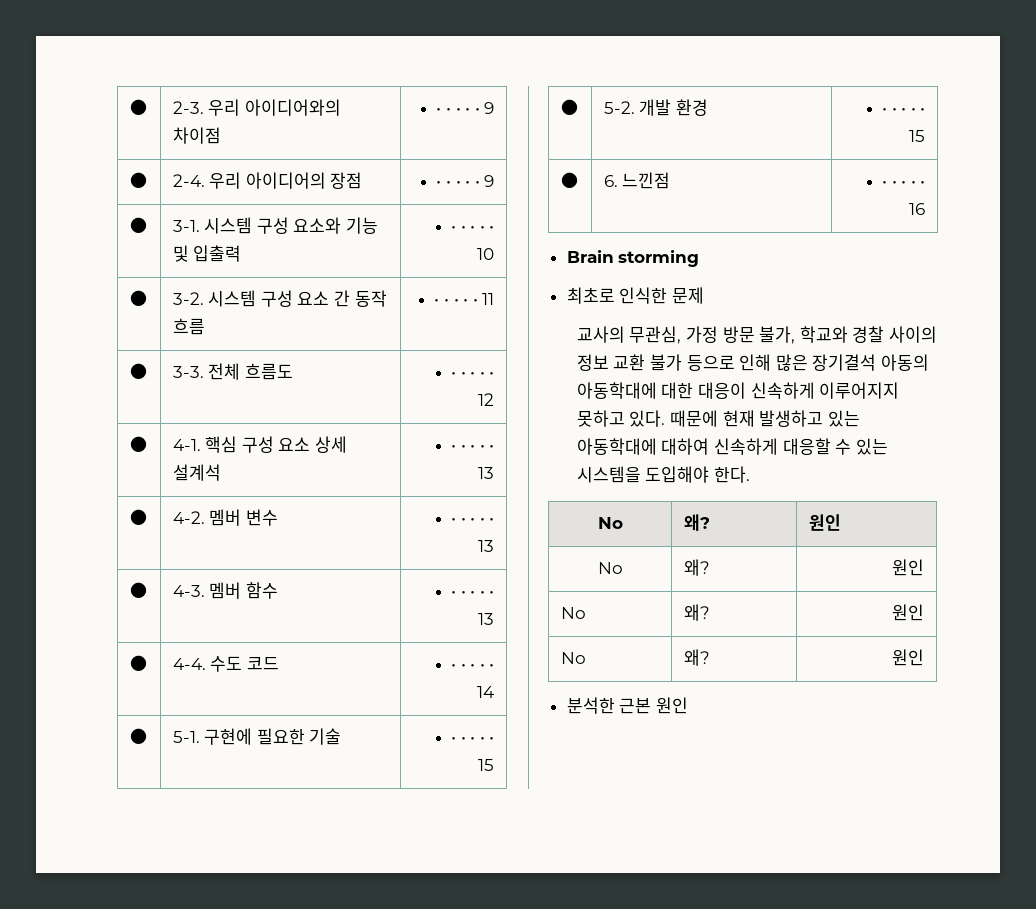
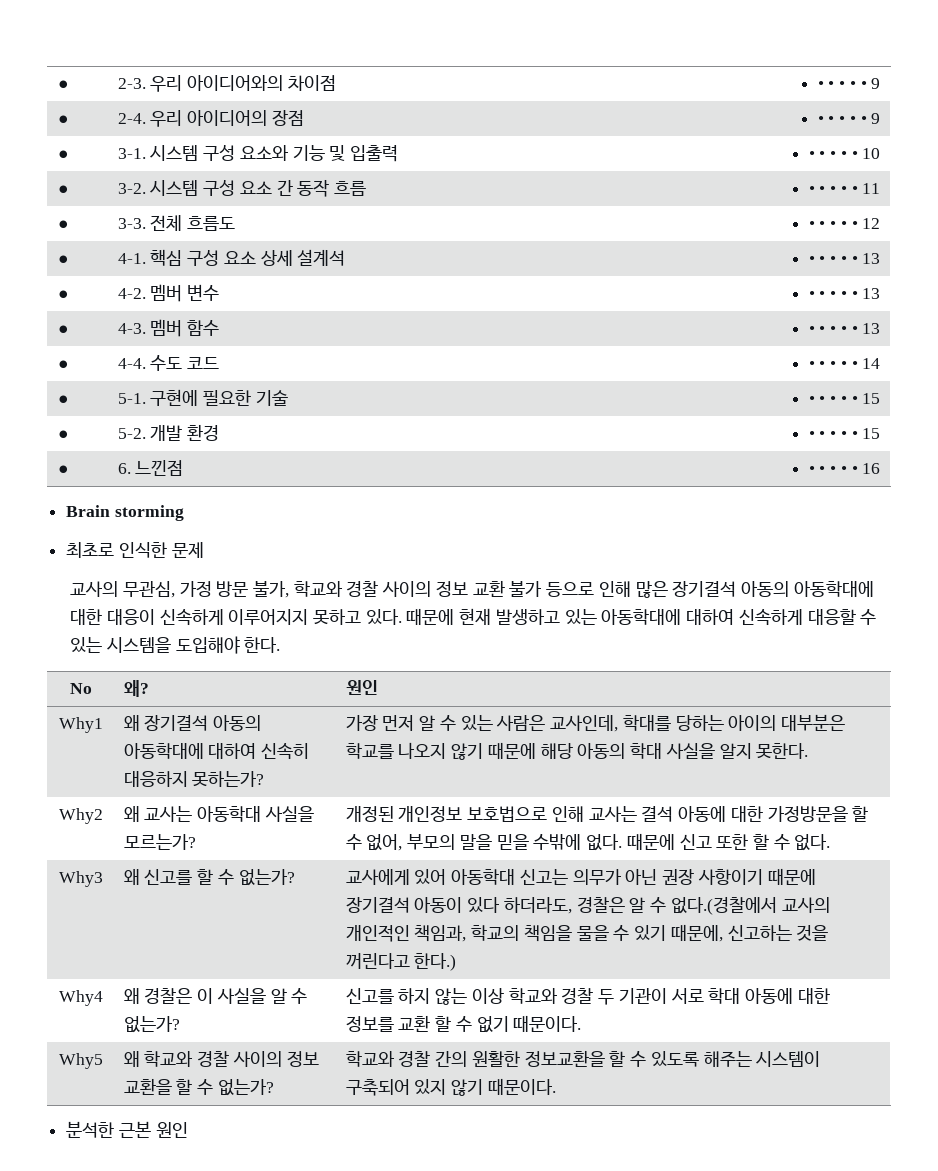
[597,562,623,574] [683,559,710,576] [892,559,925,576] [560,607,586,619] [683,604,710,621] [892,604,925,621] [560,652,586,664] [683,649,710,666] [892,649,925,666] No | 왜? | 원인 // No | 왜? | 원인 // No | 왜? | 원인 -> [58,717,103,733] [123,715,262,731] [123,743,310,760] [123,771,265,787] [345,714,845,732] [345,742,809,760] [58,808,103,824] [123,806,314,822] [123,834,196,850] [345,806,869,822] [345,833,831,851] [58,871,103,887] [123,869,295,886] [345,868,816,885] [345,897,830,915] [345,924,829,942] [345,953,457,971] [58,990,103,1006] [123,988,308,1004] [123,1016,180,1033] [345,988,830,1005] [345,1015,582,1033] [58,1053,103,1069] [123,1051,319,1067] [123,1078,274,1096] [345,1050,821,1067] [345,1078,556,1096] Why1 | 왜 장기결석 아동의 아동학대에 대하여 신속히 대응하지 못하는가? | 가장 먼저 알 수 있는 사람은 교사인데, 학대를 당하는 아이의 대부분은 학교를 나오지 않기 때문에 해당 아동의 학대 사실을 알지 못한다. // Why2 | 왜 교사는 아동학대 사실을 모르는가? | 개정된 개인정보 보호법으로 인해 교사는 결석 아동에 대한 가정방문을 할 수 없어, 부모의 말을 믿을 수밖에 없다. 때문에 신고 또한 할 수 없다. // Why3 | 왜 신고를 할 수 없는가? | 교사에게 있어 아동학대 신고는 의무가 아닌 권장 사항이기 때문에 장기결석 아동이 있다 하더라도, 경찰은 알 수 없다.(경찰에서 교사의 개인적인 책임과, 학교의 책임을 물을 수 있기 때문에, 신고하는 것을 꺼린다고 한다.) // Why4 | 왜 경찰은 이 사실을 알 수 없는가? | 신고를 하지 않는 이상 학교와 경찰 두 기관이 서로 학대 아동에 대한 정보를 교환 할 수 없기 때문이다. // Why5 | 왜 학교와 경찰 사이의 정보 교환을 할 수 없는가? | 학교와 경찰 간의 원활한 정보교환을 할 수 있도록 해주는 시스템이 구축되어 있지 않기 때문이다.

